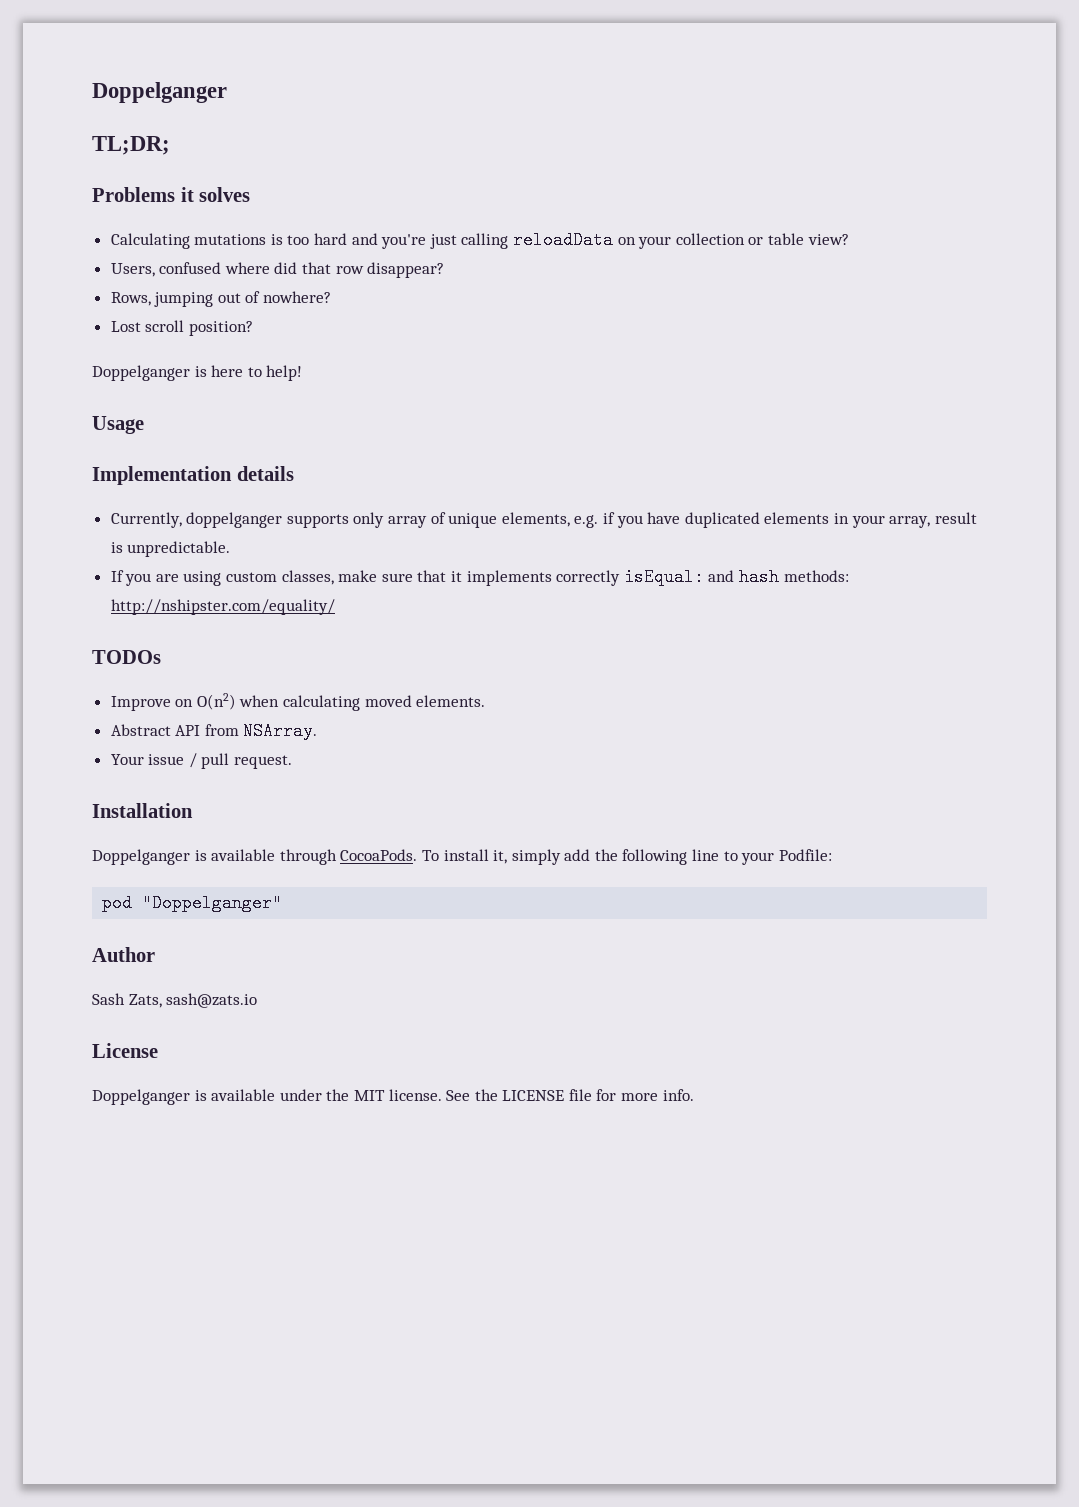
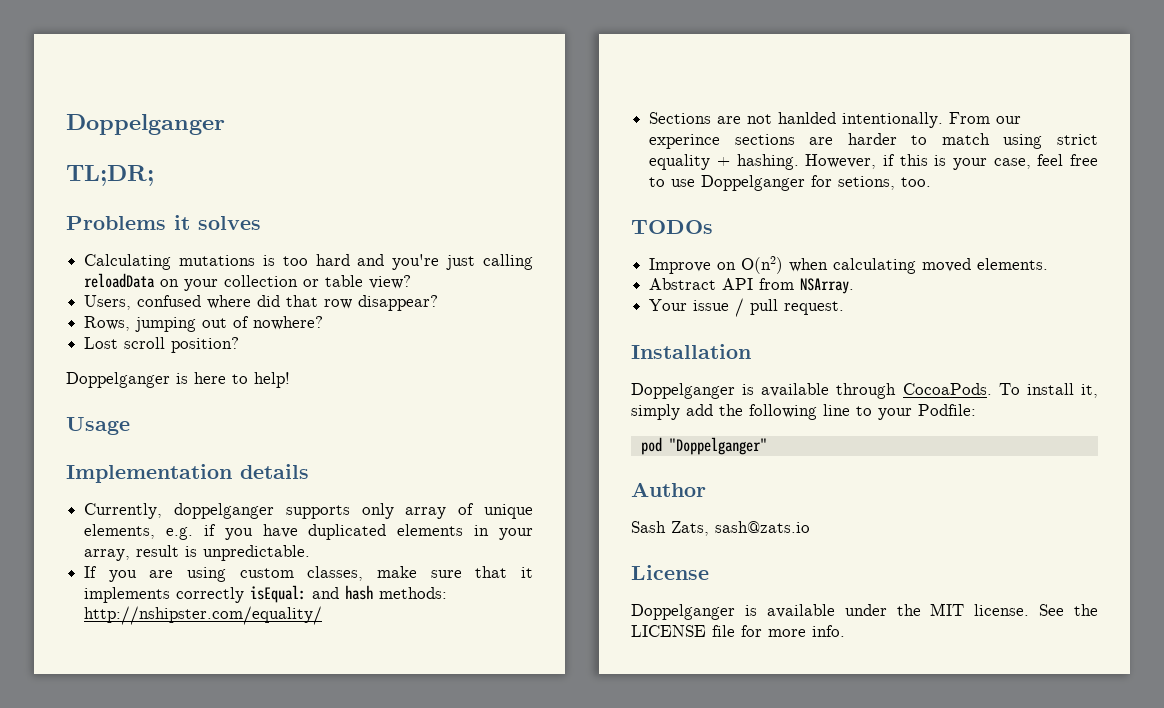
(335, 607) none -> [649,112,1022,128] [649,133,1098,149] [649,154,1098,170] [649,175,932,191] // Sections are not hanlded intentionally. From our experince sections are harder to match using strict equality + hashing. However, if this is your case, feel free to use Doppelganger for setions, too.

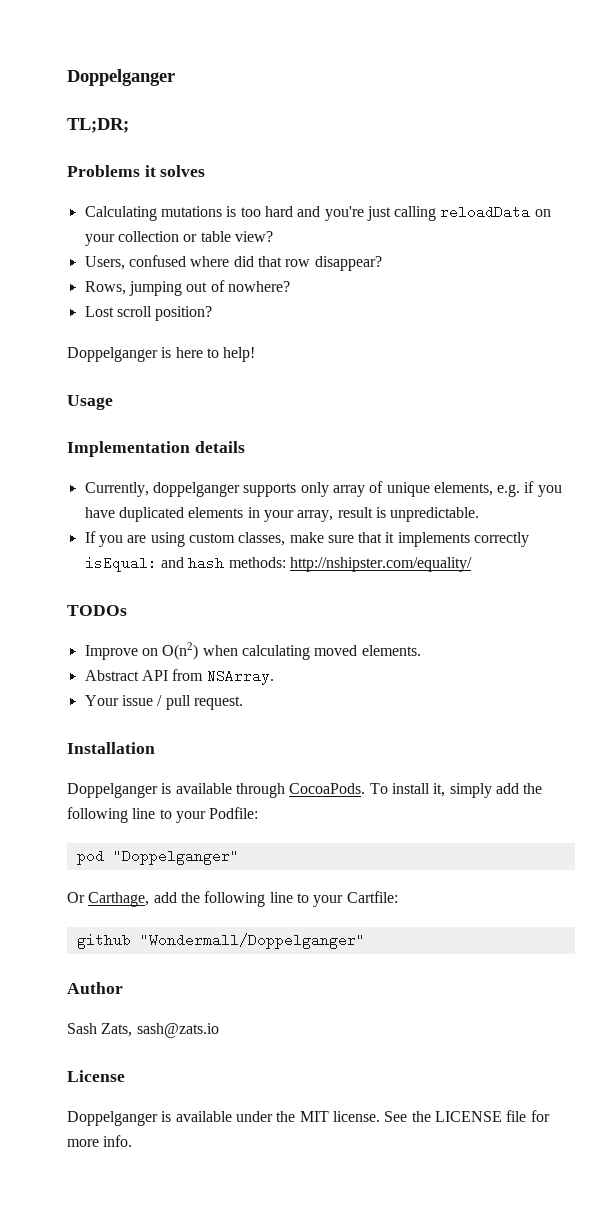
[649,112,1022,128] [649,133,1098,149] [649,154,1098,170] [649,175,932,191] // Sections are not hanlded intentionally. From our experince sections are harder to match using strict equality + hashing. However, if this is your case, feel free to use Doppelganger for setions, too. -> (472, 564) none
(767, 446) none -> [67,891,398,907] [76,933,365,949] // Or Carthage, add the following line to your Cartfile: // github "Wondermall/Doppelganger"

